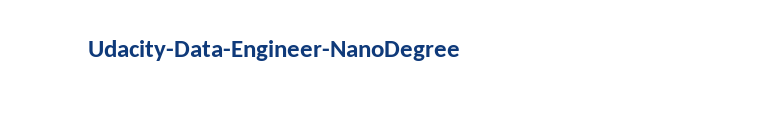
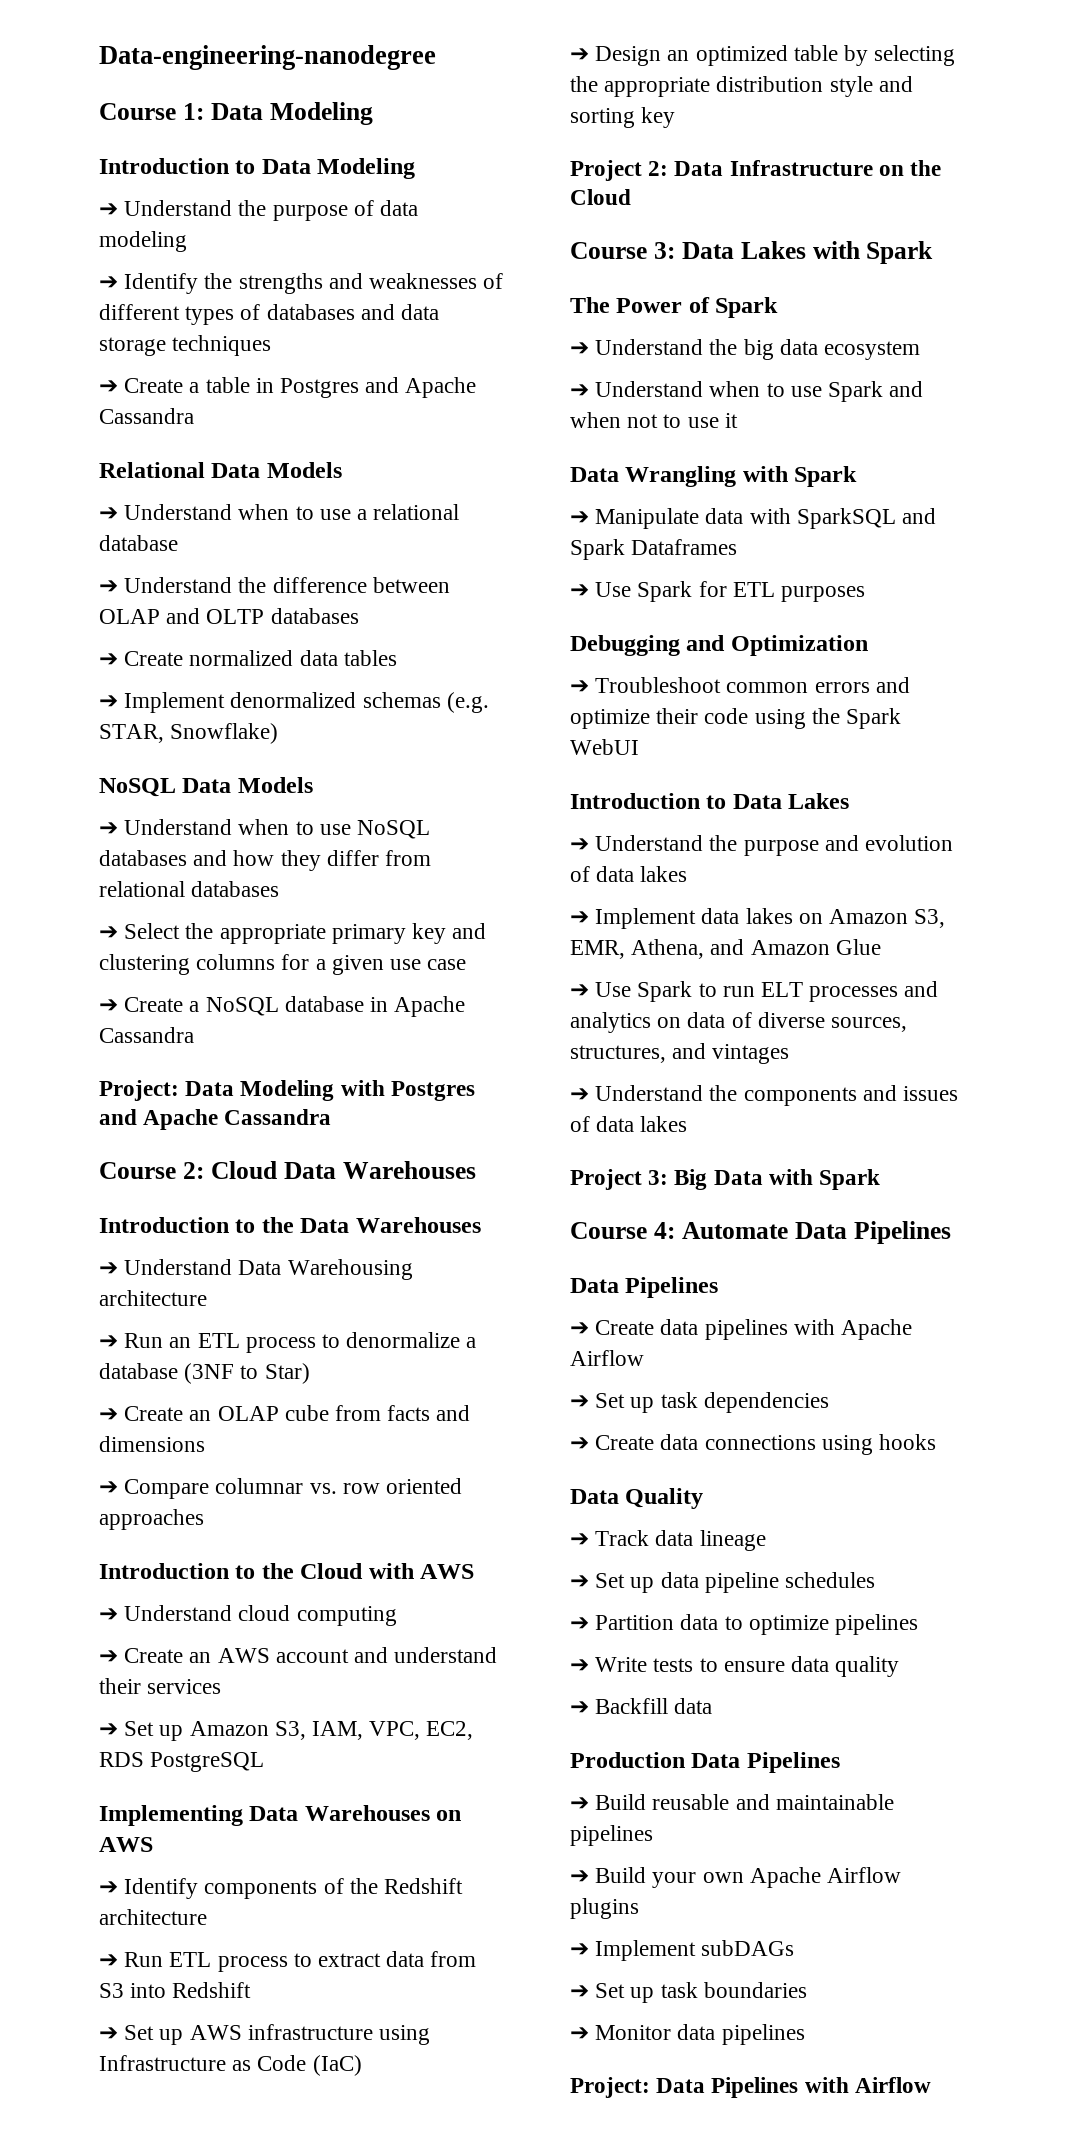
[88,40,460,61] Udacity-Data-Engineer-NanoDegree -> [99,45,436,70] [99,102,373,125] [99,158,416,179] [99,200,419,221] [99,231,187,252] [99,273,504,294] [99,304,440,325] [99,335,272,356] [99,377,477,398] [99,408,194,424] [99,462,342,478] [99,504,460,520] [99,535,178,551] [99,577,450,593] [99,608,359,624] [99,650,397,666] [99,692,489,713] [99,723,279,744] [99,777,313,797] [99,819,431,839] [99,850,432,871] [99,881,280,897] [99,923,487,944] [99,954,467,975] [99,996,466,1017] [99,1027,194,1043] [99,1080,475,1101] [99,1109,332,1130] [99,1161,476,1179] [99,1217,481,1233] [99,1259,413,1280] [99,1290,207,1306] [99,1332,477,1353] [99,1363,310,1384] [99,1405,471,1421] [99,1436,205,1452] [99,1478,463,1499] [99,1509,204,1530] [99,1563,475,1579] [99,1605,397,1626] [99,1647,498,1663] [99,1678,222,1694] [99,1721,474,1741] [99,1752,265,1772] [99,1805,462,1826] [99,1837,153,1852] [99,1878,464,1899] [99,1909,207,1925] [99,1951,477,1972] [99,1982,252,1998] [99,2024,431,2045] [99,2055,362,2076] [570,45,956,66] [570,76,913,97] [570,107,676,128] [570,160,942,181] [570,189,631,205] [570,241,934,264] [570,297,779,318] [570,339,921,360] [570,381,924,402] [570,412,738,428] [570,466,858,487] [570,508,937,529] [570,539,738,560] [570,581,866,602] [570,635,868,656] [570,677,910,693] [570,708,902,729] [570,739,639,755] [570,793,850,809] [570,835,954,856] [570,866,688,882] [570,908,946,929] [570,939,881,959] [570,981,939,1002] [570,1012,908,1033] [570,1043,790,1064] [570,1085,959,1106] [570,1116,688,1132] [570,1169,881,1190] [570,1221,951,1244] [570,1277,719,1298] [570,1319,913,1340] [570,1350,644,1366] [570,1392,829,1413] [570,1434,937,1455] [570,1488,704,1509] [570,1530,766,1551] [570,1572,876,1593] [570,1614,919,1635] [570,1656,900,1677] [570,1698,713,1714] [570,1752,840,1773] [570,1794,894,1810] [570,1825,653,1846] [570,1867,902,1888] [570,1898,639,1919] [570,1940,795,1961] [570,1982,807,2003] [570,2024,805,2045] [570,2077,931,2098] Data-engineering-nanodegree // Course 1: Data Modeling // Introduction to Data Modeling // ➔ Understand the purpose of data modeling // ➔ Identify the strengths and weaknesses of different types of databases and data storage techniques // ➔ Create a table in Postgres and Apache Cassandra // Relational Data Models // ➔ Understand when to use a relational database // ➔ Understand the difference between OLAP and OLTP databases // ➔ Create normalized data tables // ➔ Implement denormalized schemas (e.g. STAR, Snowflake) // NoSQL Data Models // ➔ Understand when to use NoSQL databases and how they differ from relational databases // ➔ Select the appropriate primary key and clustering columns for a given use case // ➔ Create a NoSQL database in Apache Cassandra // Project: Data Modeling with Postgres and Apache Cassandra // Course 2: Cloud Data Warehouses // Introduction to the Data Warehouses // ➔ Understand Data Warehousing architecture // ➔ Run an ETL process to denormalize a database (3NF to Star) // ➔ Create an OLAP cube from facts and dimensions // ➔ Compare columnar vs. row oriented approaches // Introduction to the Cloud with AWS // ➔ Understand cloud computing // ➔ Create an AWS account and understand their services // ➔ Set up Amazon S3, IAM, VPC, EC2, RDS PostgreSQL // Implementing Data Warehouses on AWS // ➔ Identify components of the Redshift architecture // ➔ Run ETL process to extract data from S3 into Redshift // ➔ Set up AWS infrastructure using Infrastructure as Code (IaC) // ➔ Design an optimized table by selecting the appropriate distribution style and sorting key // Project 2: Data Infrastructure on the Cloud // Course 3: Data Lakes with Spark // The Power of Spark // ➔ Understand the big data ecosystem // ➔ Understand when to use Spark and when not to use it // Data Wrangling with Spark // ➔ Manipulate data with SparkSQL and Spark Dataframes // ➔ Use Spark for ETL purposes // Debugging and Optimization // ➔ Troubleshoot common errors and optimize their code using the Spark WebUI // Introduction to Data Lakes // ➔ Understand the purpose and evolution of data lakes // ➔ Implement data lakes on Amazon S3, EMR, Athena, and Amazon Glue // ➔ Use Spark to run ELT processes and analytics on data of diverse sources, structures, and vintages // ➔ Understand the components and issues of data lakes // Project 3: Big Data with Spark // Course 4: Automate Data Pipelines // Data Pipelines // ➔ Create data pipelines with Apache Airflow // ➔ Set up task dependencies // ➔ Create data connections using hooks // Data Quality // ➔ Track data lineage // ➔ Set up data pipeline schedules // ➔ Partition data to optimize pipelines // ➔ Write tests to ensure data quality // ➔ Backfill data // Production Data Pipelines // ➔ Build reusable and maintainable pipelines // ➔ Build your own Apache Airflow plugins // ➔ Implement subDAGs // ➔ Set up task boundaries // ➔ Monitor data pipelines // Project: Data Pipelines with Airflow

